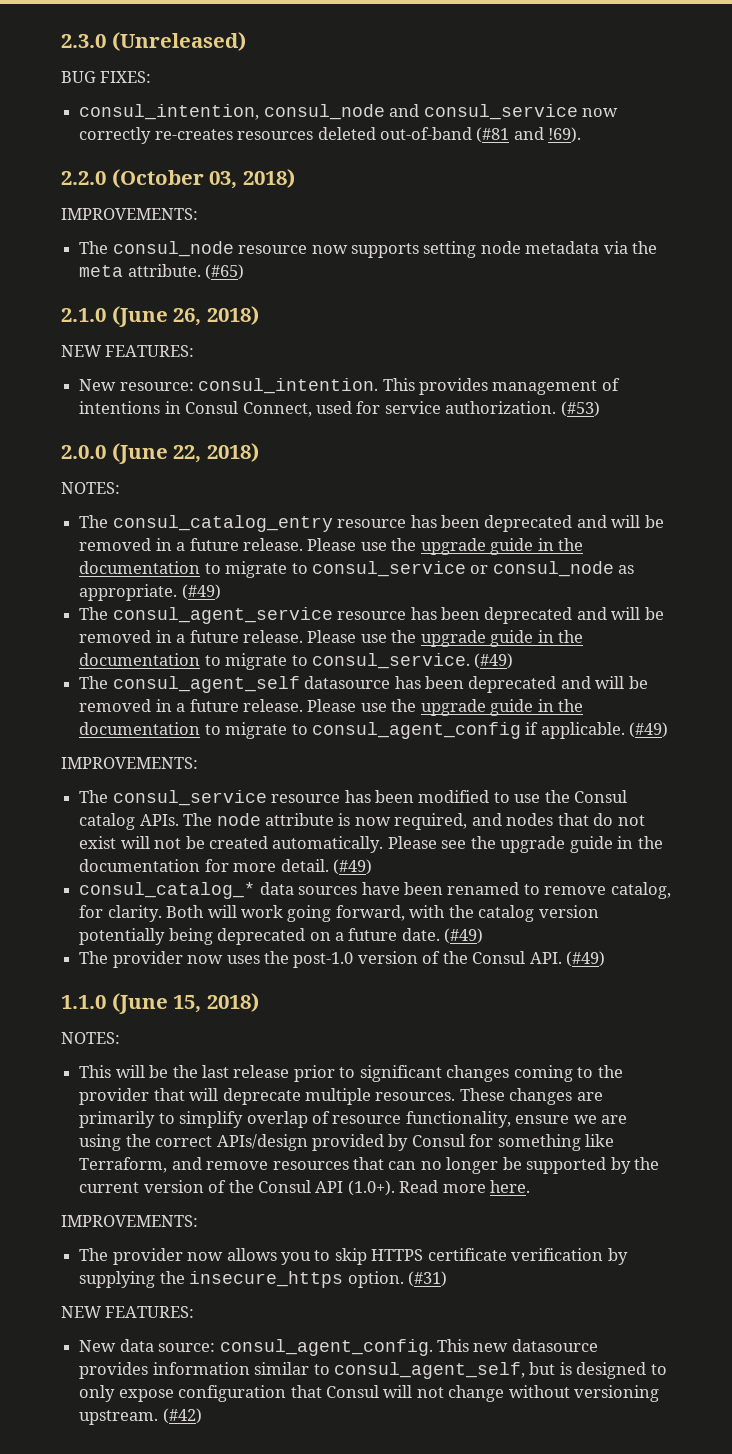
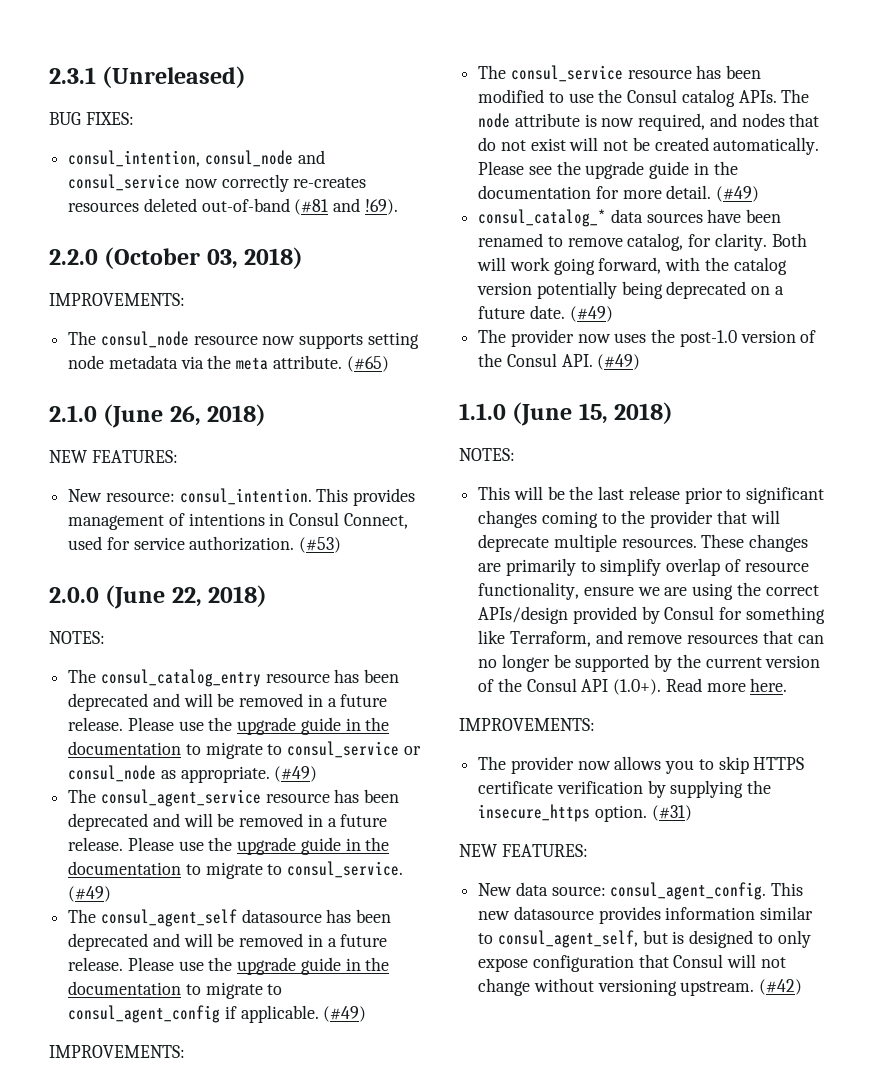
[61,34,106,48] 2.3.0 -> [49,67,96,84] 2.3.1

